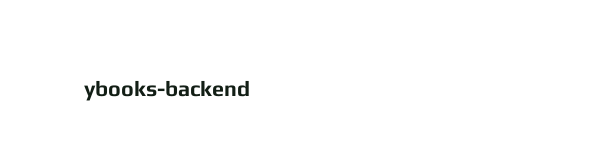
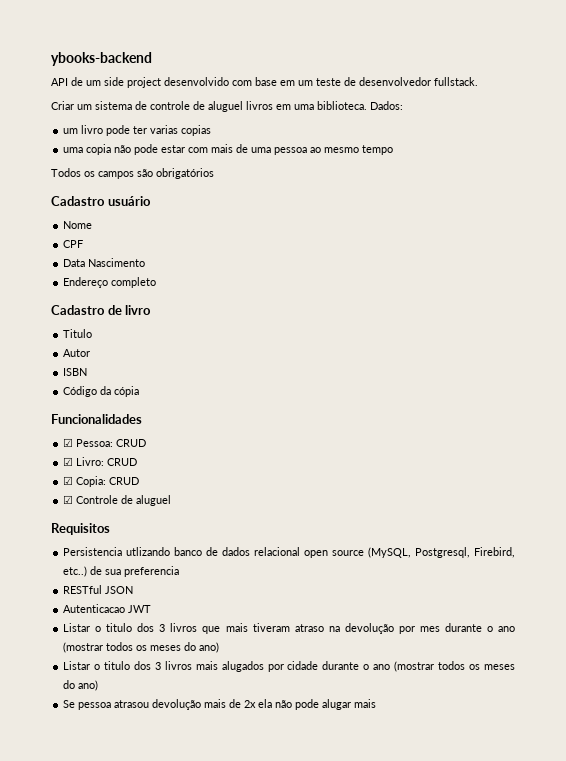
(250, 90) none -> [51,77,478,88] [51,101,403,112] [63,125,212,136] [63,144,394,155] [51,168,214,179] [51,196,151,206] [63,221,93,229] [63,240,84,248] [63,258,146,267] [63,277,157,288] [51,305,152,315] [63,329,93,338] [63,349,91,357] [63,368,88,376] [63,386,140,397] [51,414,142,424] [63,438,147,447] [63,457,138,466] [63,476,140,487] [63,495,172,506] [51,523,110,535] [63,547,515,558] [63,566,180,577] [63,585,134,594] [63,604,152,613] [63,623,515,634] [63,642,220,653] [63,661,515,672] [63,680,99,691] [63,699,377,710] // API de um side project desenvolvido com base em um teste de desenvolvedor fullstack. // Criar um sistema de controle de aluguel livros em uma biblioteca. Dados: // um livro pode ter varias copias // uma copia não pode estar com mais de uma pessoa ao mesmo tempo // Todos os campos são obrigatórios // Cadastro usuário // Nome // CPF // Data Nascimento // Endereço completo // Cadastro de livro // Titulo // Autor // ISBN // Código da cópia // Funcionalidades // ☑ Pessoa: CRUD // ☑ Livro: CRUD // ☑ Copia: CRUD // ☑ Controle de aluguel // Requisitos // Persistencia utlizando banco de dados relacional open source (MySQL, Postgresql, Firebird, etc..) de sua preferencia // RESTful JSON // Autenticacao JWT // Listar o titulo dos 3 livros que mais tiveram atraso na devolução por mes durante o ano (mostrar todos os meses do ano) // Listar o titulo dos 3 livros mais alugados por cidade durante o ano (mostrar todos os meses do ano) // Se pessoa atrasou devolução mais de 2x ela não pode alugar mais

